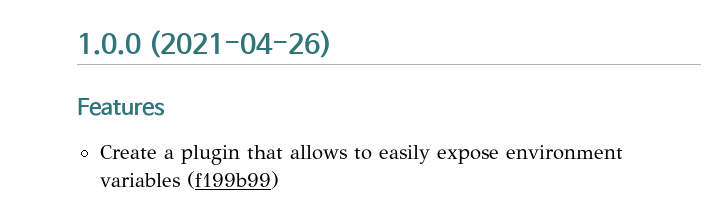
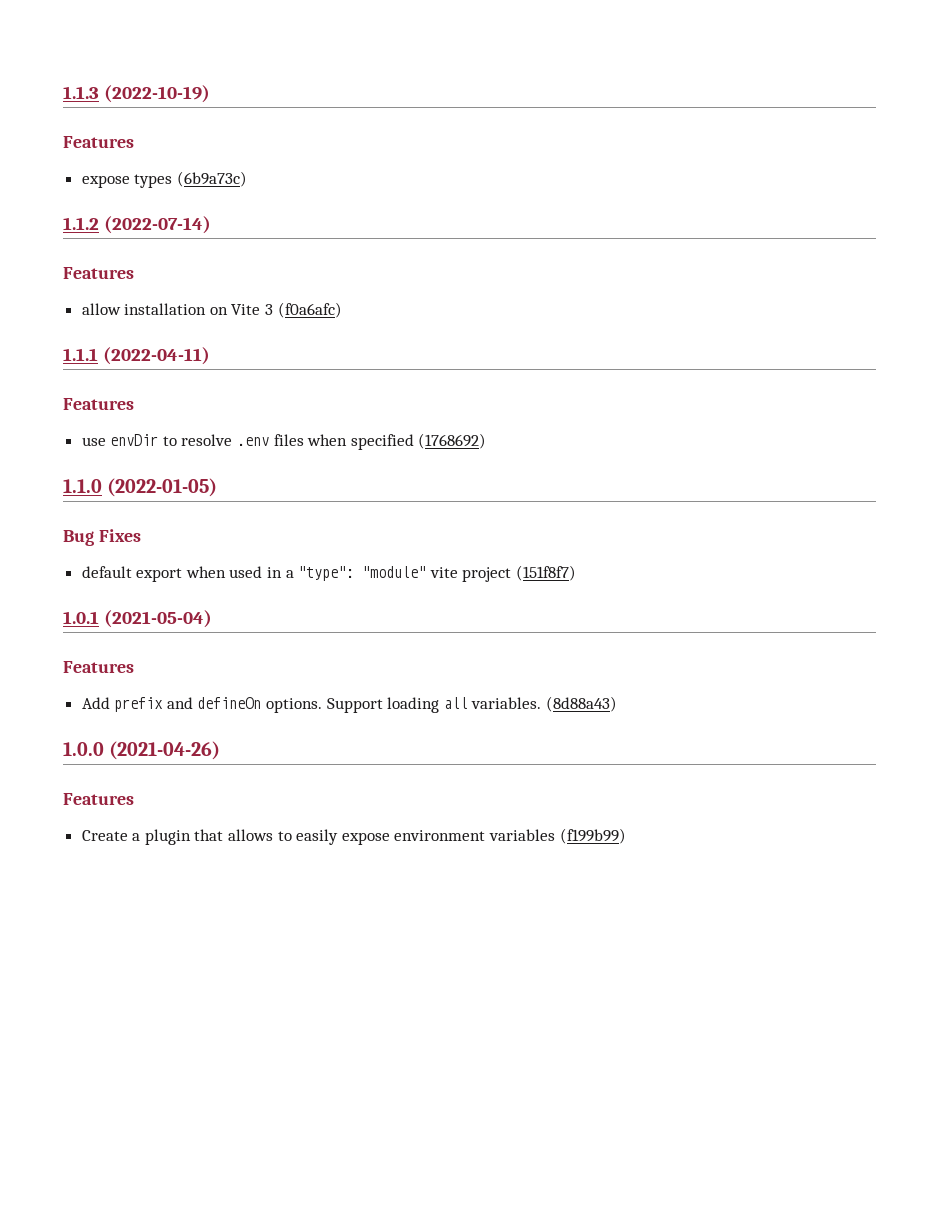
(77, 44) none -> [63,85,210,103] [63,136,134,148] [81,171,247,188] [63,216,211,234] [63,267,134,279] [81,302,342,318] [63,347,210,365] [63,398,134,410] [81,433,487,450] [63,478,218,497] [63,529,141,546] [81,565,577,582] [63,610,212,628] [63,661,134,673] [81,696,618,713] 1.1.3 (2022-10-19) // Features // expose types (6b9a73c) // 1.1.2 (2022-07-14) // Features // allow installation on Vite 3 (f0a6afc) // 1.1.1 (2022-04-11) // Features // use envDir to resolve .env files when specified (1768692) // 1.1.0 (2022-01-05) // Bug Fixes // default export when used in a "type": "module" vite project (151f8f7) // 1.0.1 (2021-05-04) // Features // Add prefix and defineOn options. Support loading all variables. (8d88a43) //

